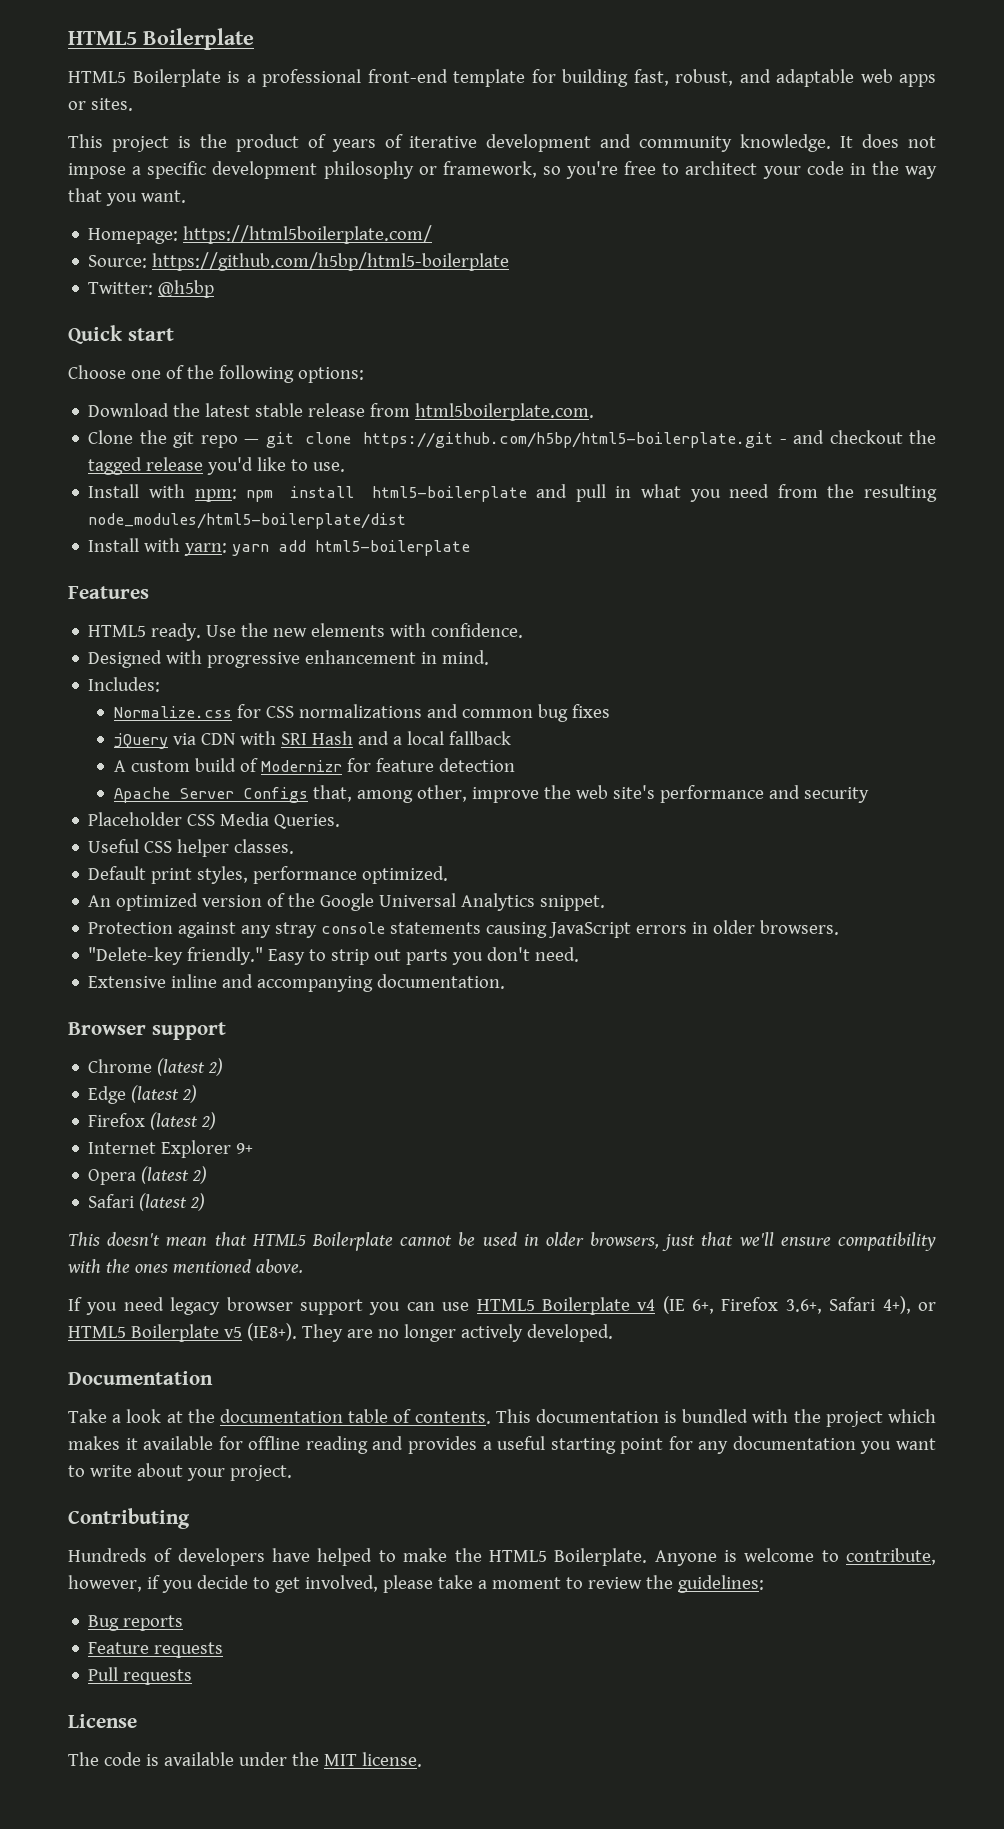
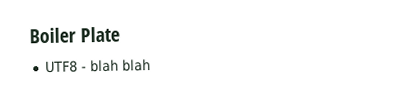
[68,28,254,50] [68,69,936,87] [68,98,133,111] [68,134,936,152] [68,161,937,179] [68,188,186,206] [88,225,433,244] [88,252,510,271] [88,280,215,298] [68,325,174,344] [68,365,364,383] [88,403,595,421] [88,430,936,448] [88,457,346,475] [88,484,938,502] [88,513,407,529] [88,538,471,556] [68,586,149,599] [88,623,524,641] [88,650,490,668] [88,677,161,692] [114,704,610,722] [114,731,511,749] [114,758,515,772] [114,785,869,803] [88,812,341,829] [88,839,295,857] [88,866,449,884] [88,893,606,911] [88,920,840,938] [88,947,580,965] [88,974,506,992] [68,1022,226,1040] [88,1058,224,1076] [88,1085,198,1104] [88,1112,217,1130] [88,1140,254,1158] [88,1166,208,1185] [88,1193,206,1211] [68,1232,936,1251] [67,1259,303,1273] [68,1296,937,1315] [68,1323,613,1342] [68,1371,213,1385] [68,1409,936,1427] [68,1436,936,1454] [68,1463,292,1481] [68,1508,190,1529] [68,1548,936,1566] [68,1575,764,1593] [88,1615,184,1631] [88,1642,224,1658] [88,1667,193,1685] [68,1714,137,1728] [68,1752,422,1767] HTML5 Boilerplate // HTML5 Boilerplate is a professional front-end template for building fast, robust, and adaptable web apps or sites. // This project is the product of years of iterative development and community knowledge. It does not impose a specific development philosophy or framework, so you're free to architect your code in the way that you want. // Homepage: https://html5boilerplate.com/ // Source: https://github.com/h5bp/html5-boilerplate // Twitter: @h5bp // Quick start // Choose one of the following options: // Download the latest stable release from html5boilerplate.com. // Clone the git repo — git clone https://github.com/h5bp/html5-boilerplate.git - and checkout the tagged release you'd like to use. // Install with npm: npm install html5-boilerplate and pull in what you need from the resulting node_modules/html5-boilerplate/dist // Install with yarn: yarn add html5-boilerplate // Features // HTML5 ready. Use the new elements with confidence. // Designed with progressive enhancement in mind. // Includes: // Normalize.css for CSS normalizations and common bug fixes // jQuery via CDN with SRI Hash and a local fallback // A custom build of Modernizr for feature detection // Apache Server Configs that, among other, improve the web site's performance and security // Placeholder CSS Media Queries. // Useful CSS helper classes. // Default print styles, performance optimized. // An optimized version of the Google Universal Analytics snippet. // Protection against any stray console statements causing JavaScript errors in older browsers. // "Delete-key friendly." Easy to strip out parts you don't need. // Extensive inline and accompanying documentation. // Browser support // Chrome (latest 2) // Edge (latest 2) // Firefox (latest 2) // Internet Explorer 9+ // Opera (latest 2) // Safari (latest 2) // This doesn't mean that HTML5 Boilerplate cannot be used in older browsers, just that we'll ensure compatibility with the ones mentioned above. // If you need legacy browser support you can use HTML5 Boilerplate v4 (IE 6+, Firefox 3.6+, Safari 4+), or HTML5 Boilerplate v5 (IE8+). They are no longer actively developed. // Documentation // Take a look at the documentation table of contents. This documentation is bundled with the project which makes it available for offline reading and provides a useful starting point for any documentation you want to write about your project. // Contributing // Hundreds of developers have helped to make the HTML5 Boilerplate. Anyone is welcome to contribute, however, if you decide to get involved, please take a moment to review the guidelines: // Bug reports // Feature requests // Pull requests // License // The code is available under the MIT license. -> [29,26,121,44] [44,59,151,74] Boiler Plate // UTF8 - blah blah

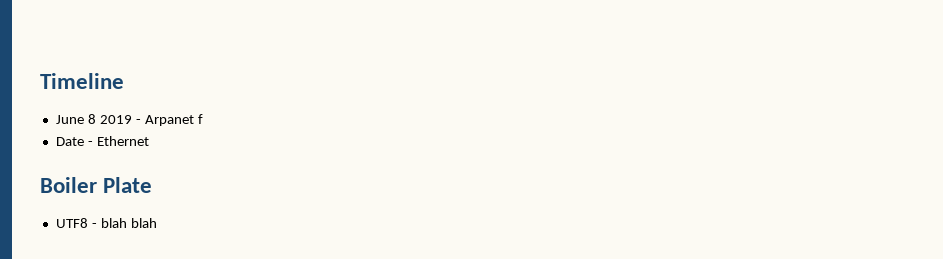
(29, 35) none -> [40,73,124,89] [55,114,203,126] [55,136,149,146] Timeline // June 8 2019 - Arpanet f // Date - Ethernet //

